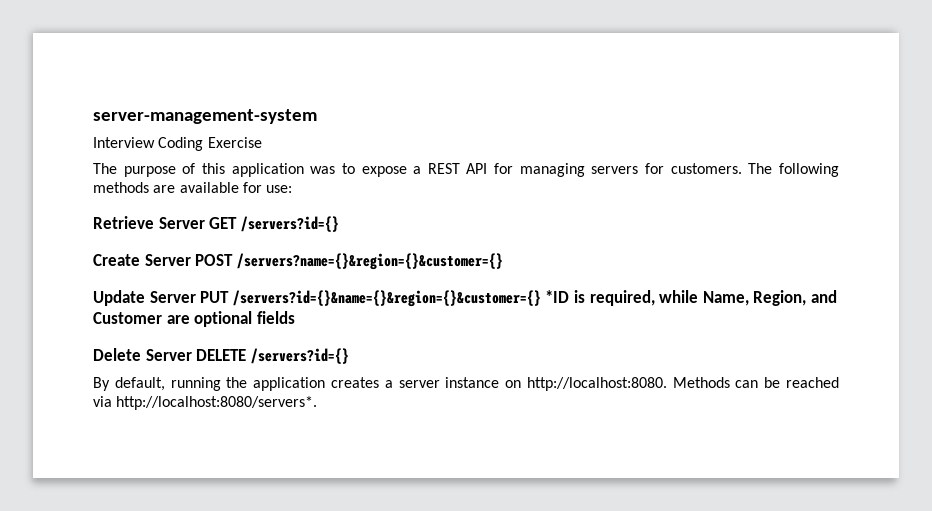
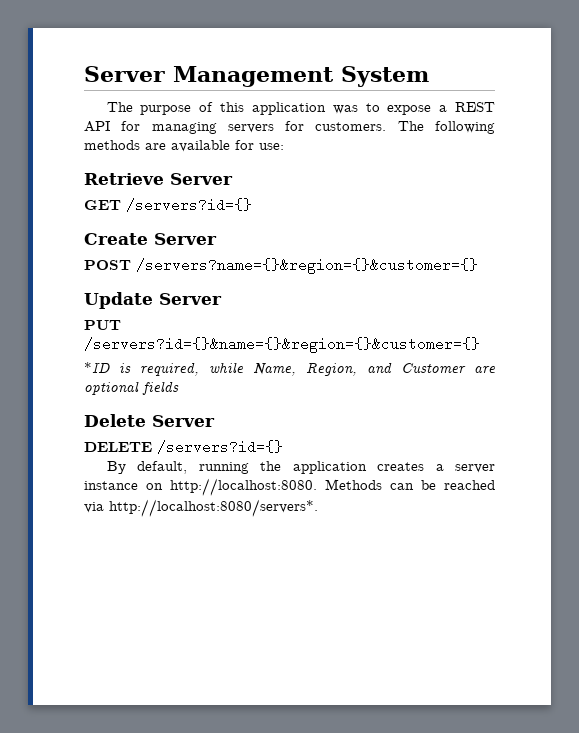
[93,109,317,124] [93,137,262,151] server-management-system // Interview Coding Exercise -> [84,66,429,87] Server Management System
(205, 223) none -> (233, 179) //
(191, 260) none -> (217, 239) //
(196, 297) none -> (222, 299) //
(541, 298) none -> (480, 345) //
(192, 355) none -> (215, 421) //

